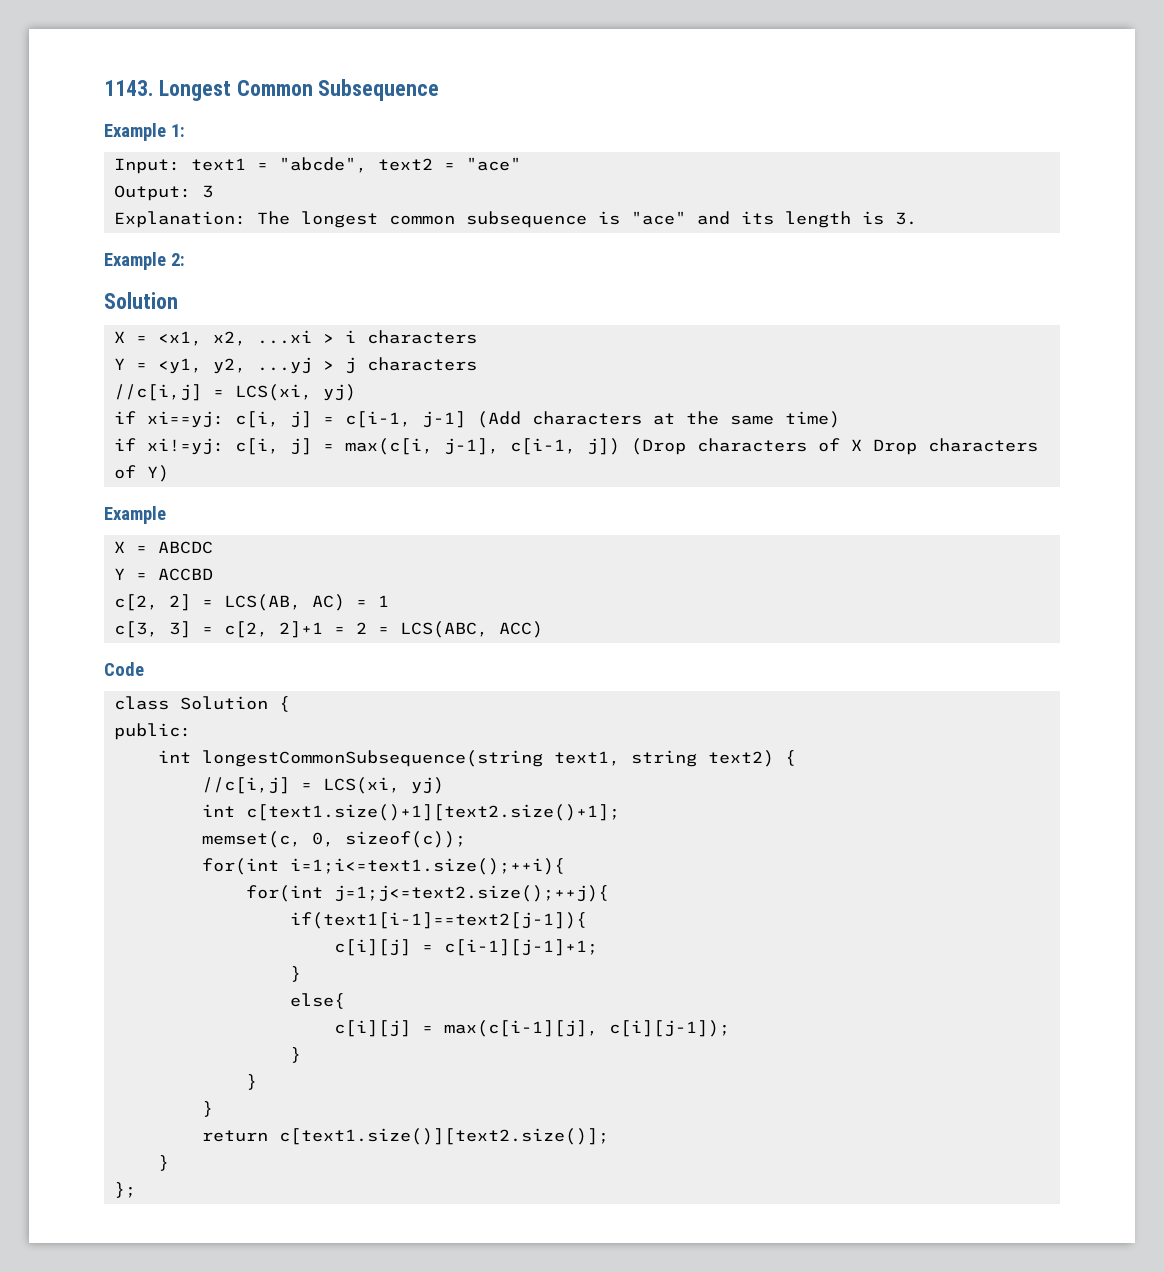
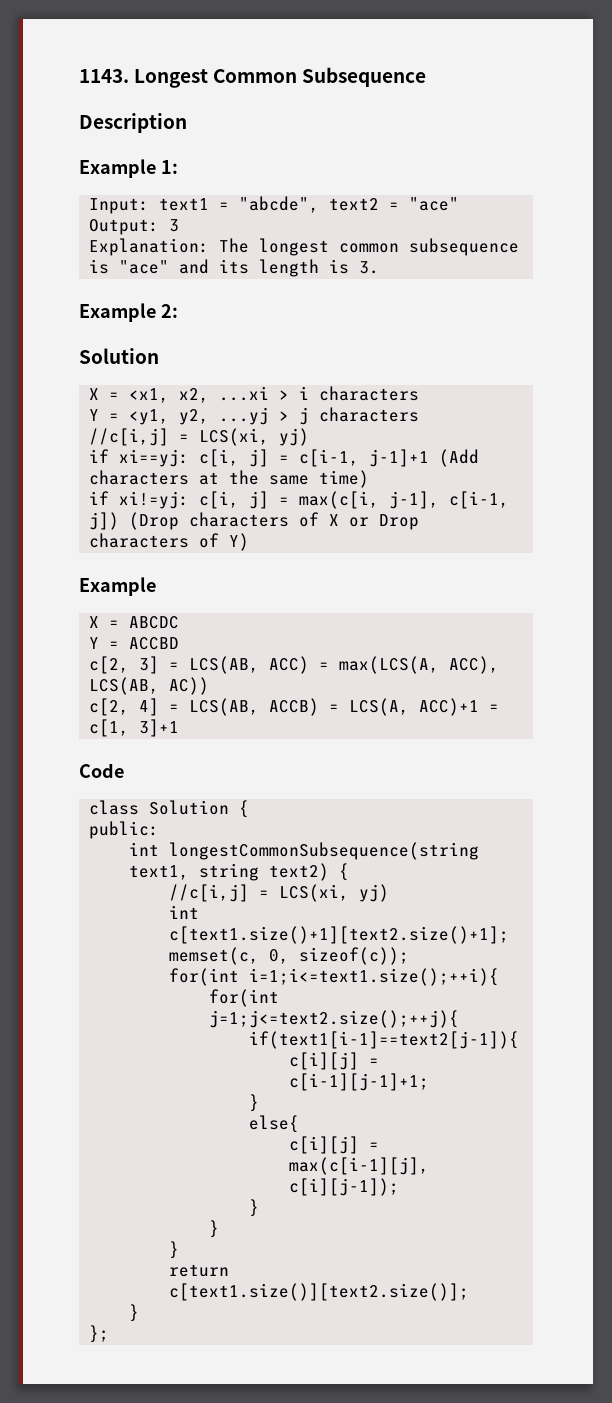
(440, 90) none -> [79,113,187,133] // Description
[421,411,466,428] j-1] -> [368,449,429,467] j-1]+1
(862, 445) none -> [348,517,369,527] or
[168,594,389,611] [113,621,543,638] 2] = LCS(AB, AC) = 1 // c[3, 3] = c[2, 2]+1 = 2 = LCS(ABC, ACC) -> [138,656,499,674] [88,677,209,695] [88,698,499,716] [88,719,179,737] 3] = LCS(AB, ACC) = max(LCS(A, ACC), LCS(AB, AC)) // c[2, 4] = LCS(AB, ACCB) = LCS(A, ACC)+1 = c[1, 3]+1

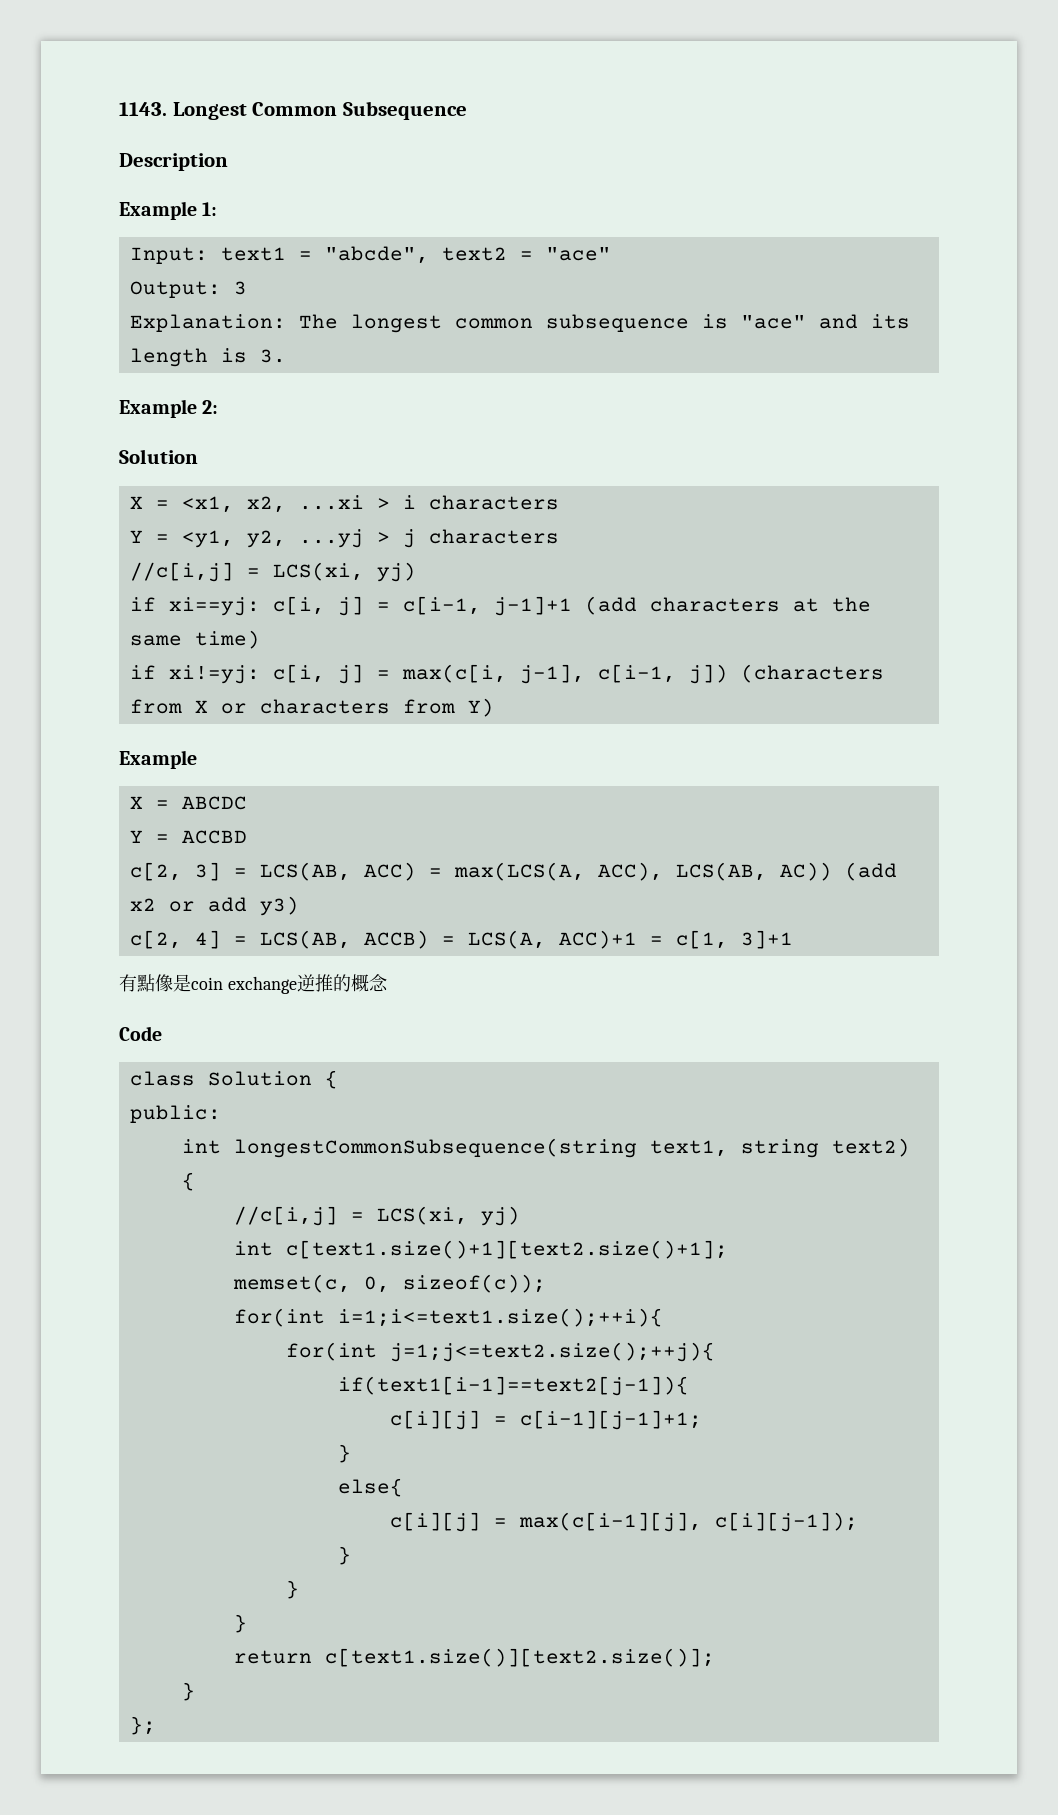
[438,449,479,467] (Add -> [584,596,637,615] (add
[128,512,419,530] [88,533,219,548] (Drop characters of X or Drop characters of -> [740,664,884,683] [129,699,455,714] (characters from X or characters from
(209, 686) none -> [844,862,897,881] [129,896,299,916] (add x2 or add y3)
(179, 728) none -> [119,974,388,994] // 有點像是coin exchange逆推的概念

